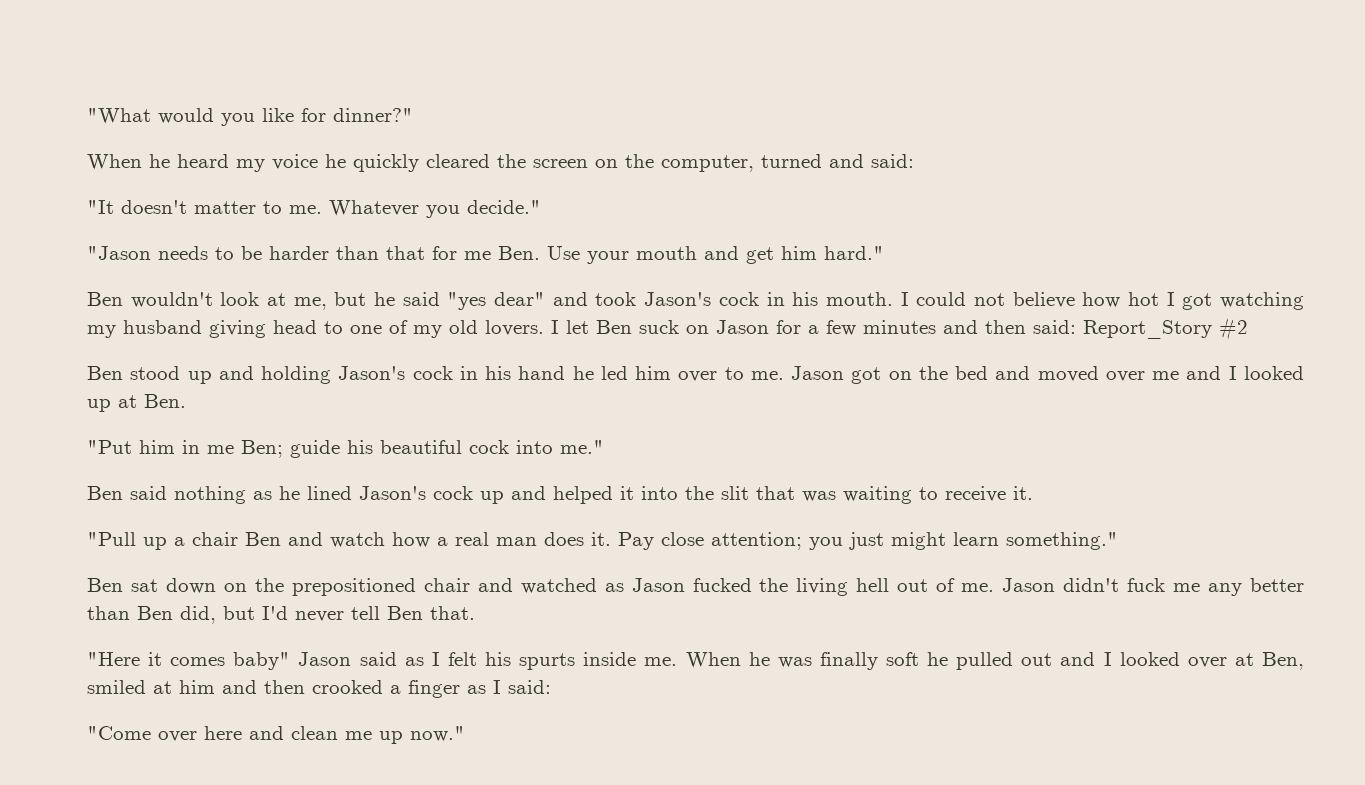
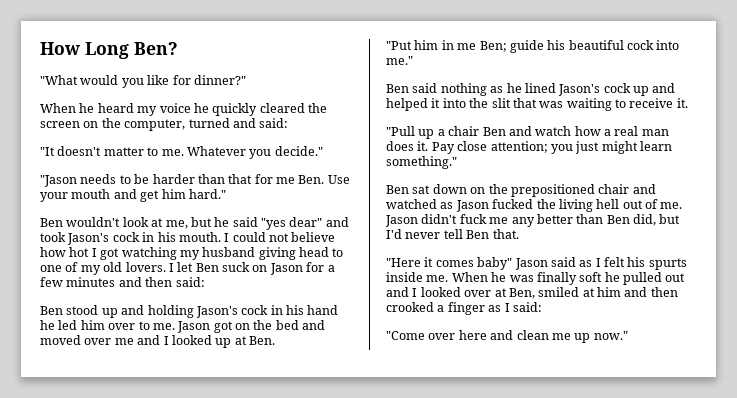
(87, 116) none -> [40,42,178,59] How Long Ben? //
[1083,317,1248,340] Report_Story #2 -> (205, 282) none

